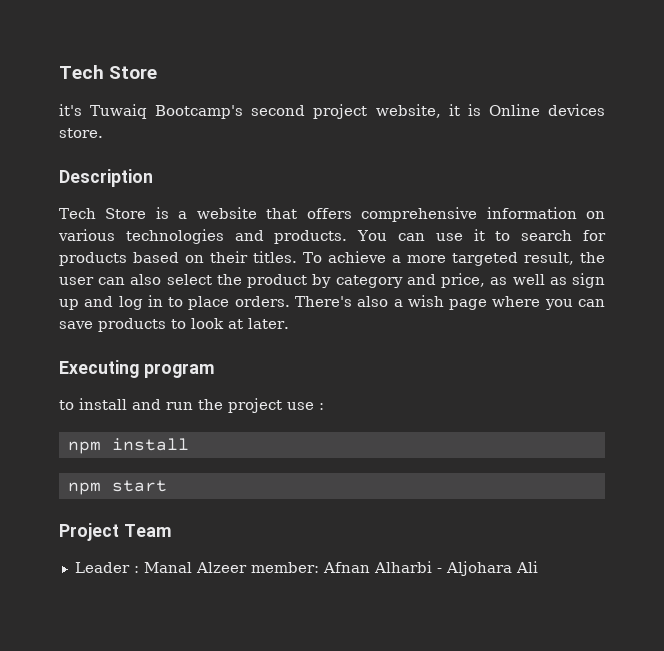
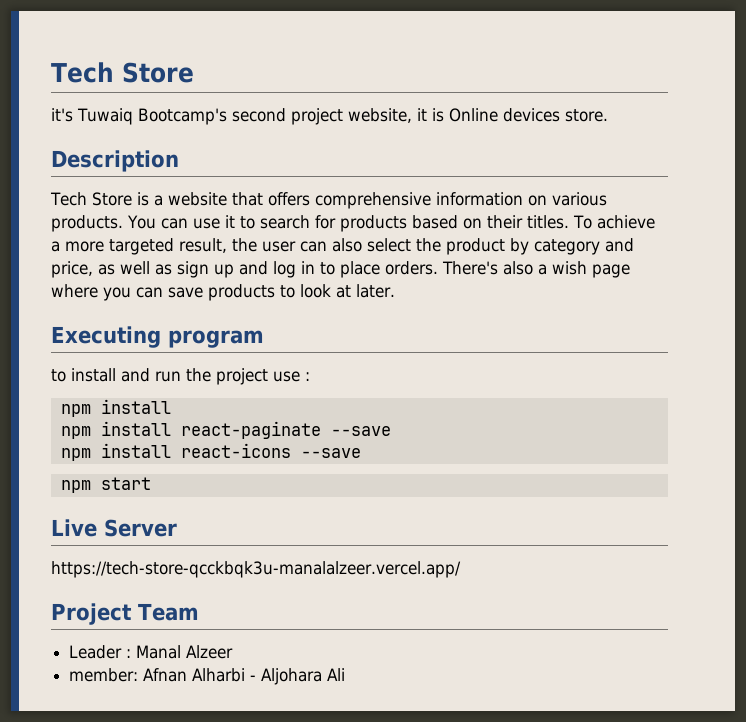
[125,229,264,244] technologies and -> (607, 199) none
(189, 444) none -> [60,421,391,439] [60,443,361,461] // npm install react-paginate --save // npm install react-icons --save
(167, 486) none -> [51,519,177,537] [51,561,461,578] // Live Server // https://tech-store-qcckbqk3u-manalalzeer.vercel.app/
(247, 567) none -> (234, 652) //

